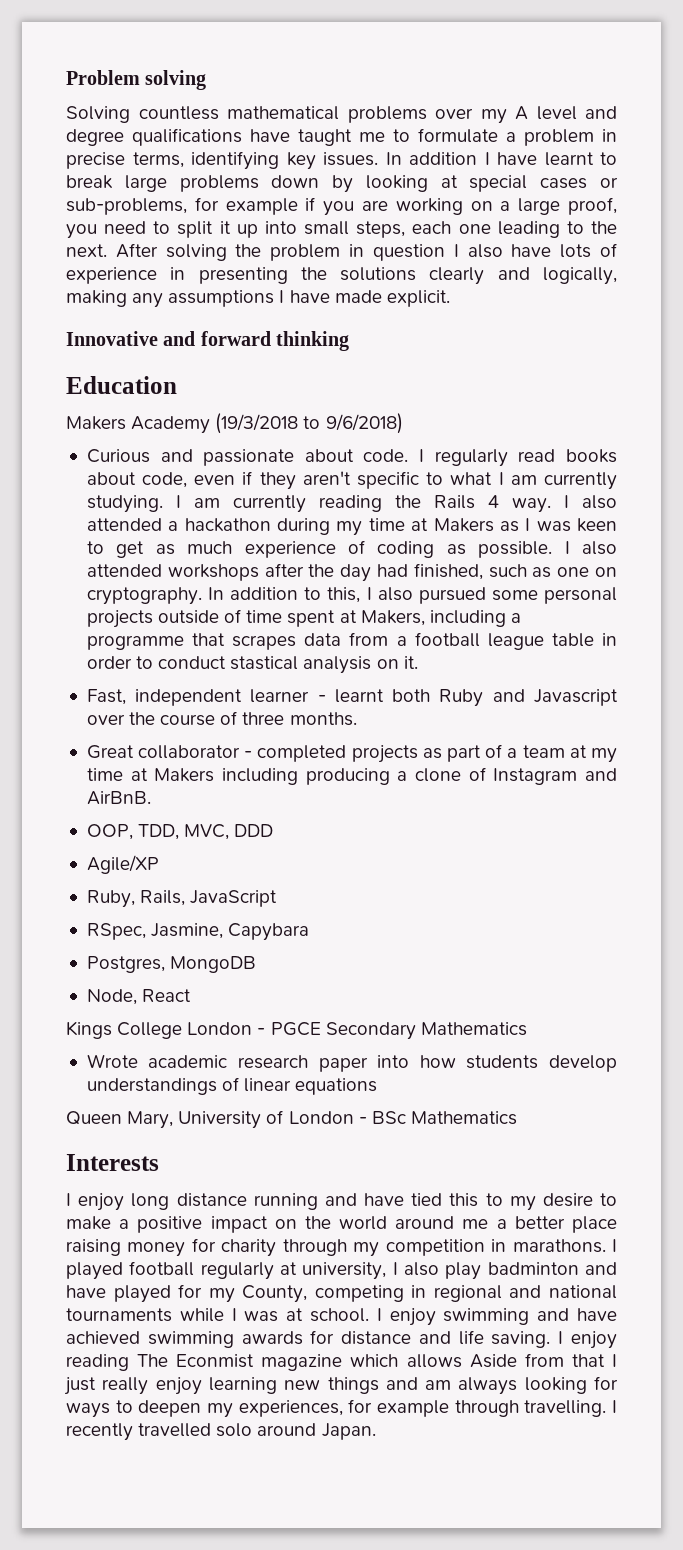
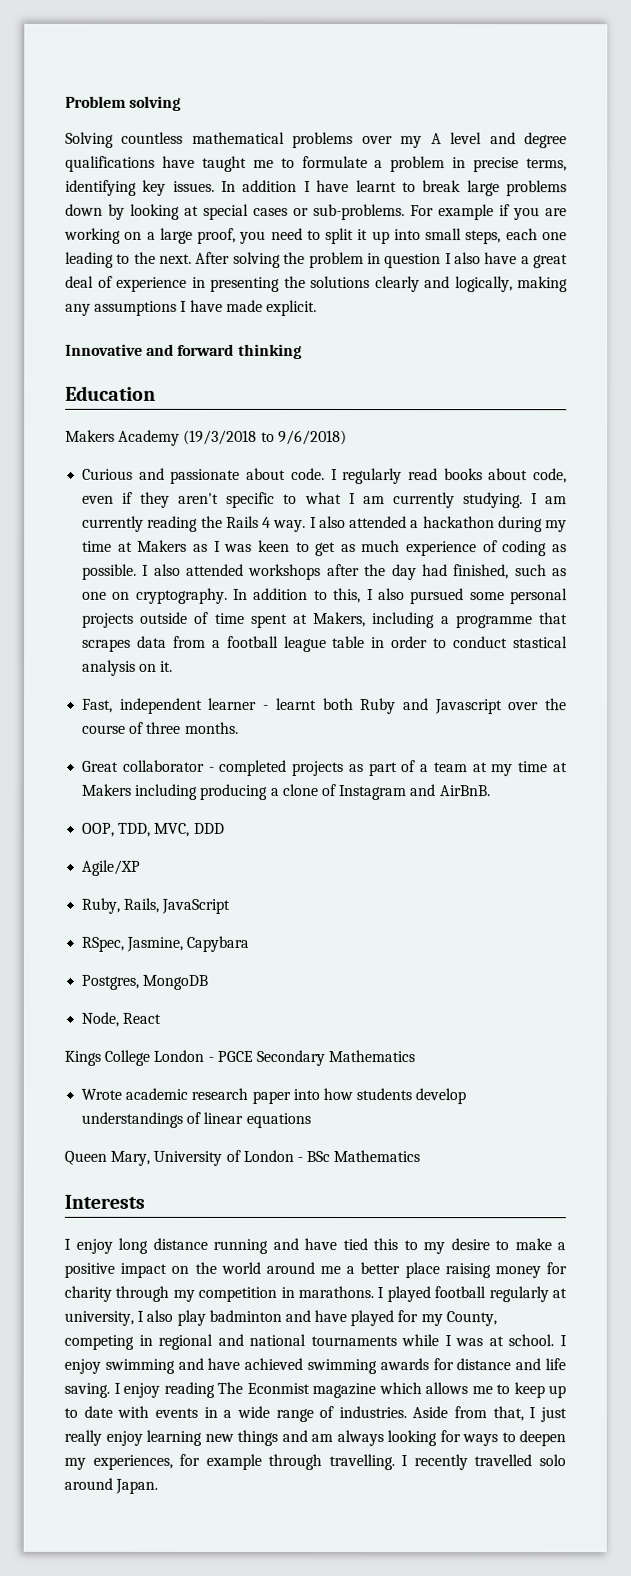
[66,197,219,215] sub-problems, for -> [313,203,434,221] sub-problems. For
[560,244,592,258] lots -> [520,254,568,269] [65,275,94,288] a great deal
(462, 1361) none -> [471,1382,566,1399] [64,1405,407,1422] me to keep up to date with events in a wide range of industries.
[571,1354,605,1367] that -> [492,1406,524,1422] that,

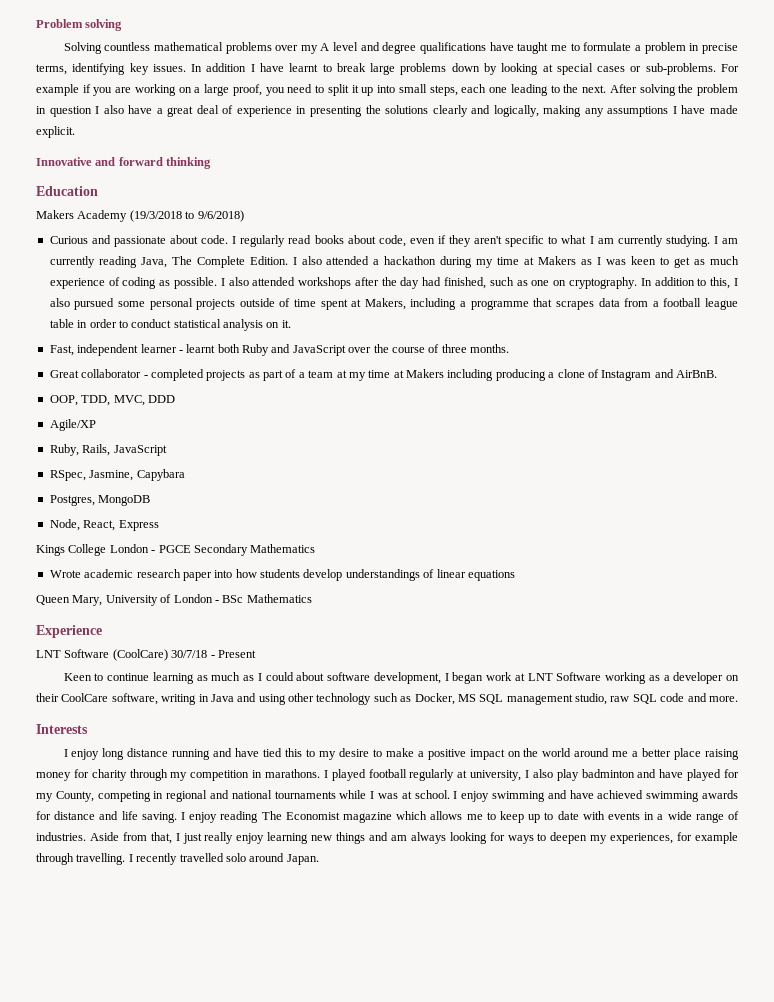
[200,515,307,532] the Rails 4 way. -> [140,256,288,268] Java, The Complete Edition.
[512,636,568,649] stastical -> [173,319,221,328] statistical
[434,699,503,715] Javascript -> [292,345,346,356] JavaScript
[122,1012,162,1024] React -> [83,520,159,531] React, Express
(421, 1156) none -> [36,625,102,638] [36,649,256,661] [63,672,739,684] [36,693,738,705] // Experience // LNT Software (CoolCare) 30/7/18 - Present // Keen to continue learning as much as I could about software development, I began work at LNT Software working as a developer on their CoolCare software, writing in Java and using other technology such as Docker, MS SQL management studio, raw SQL code and more.
[246,1382,310,1394] Econmist -> [285,812,340,820] Economist

